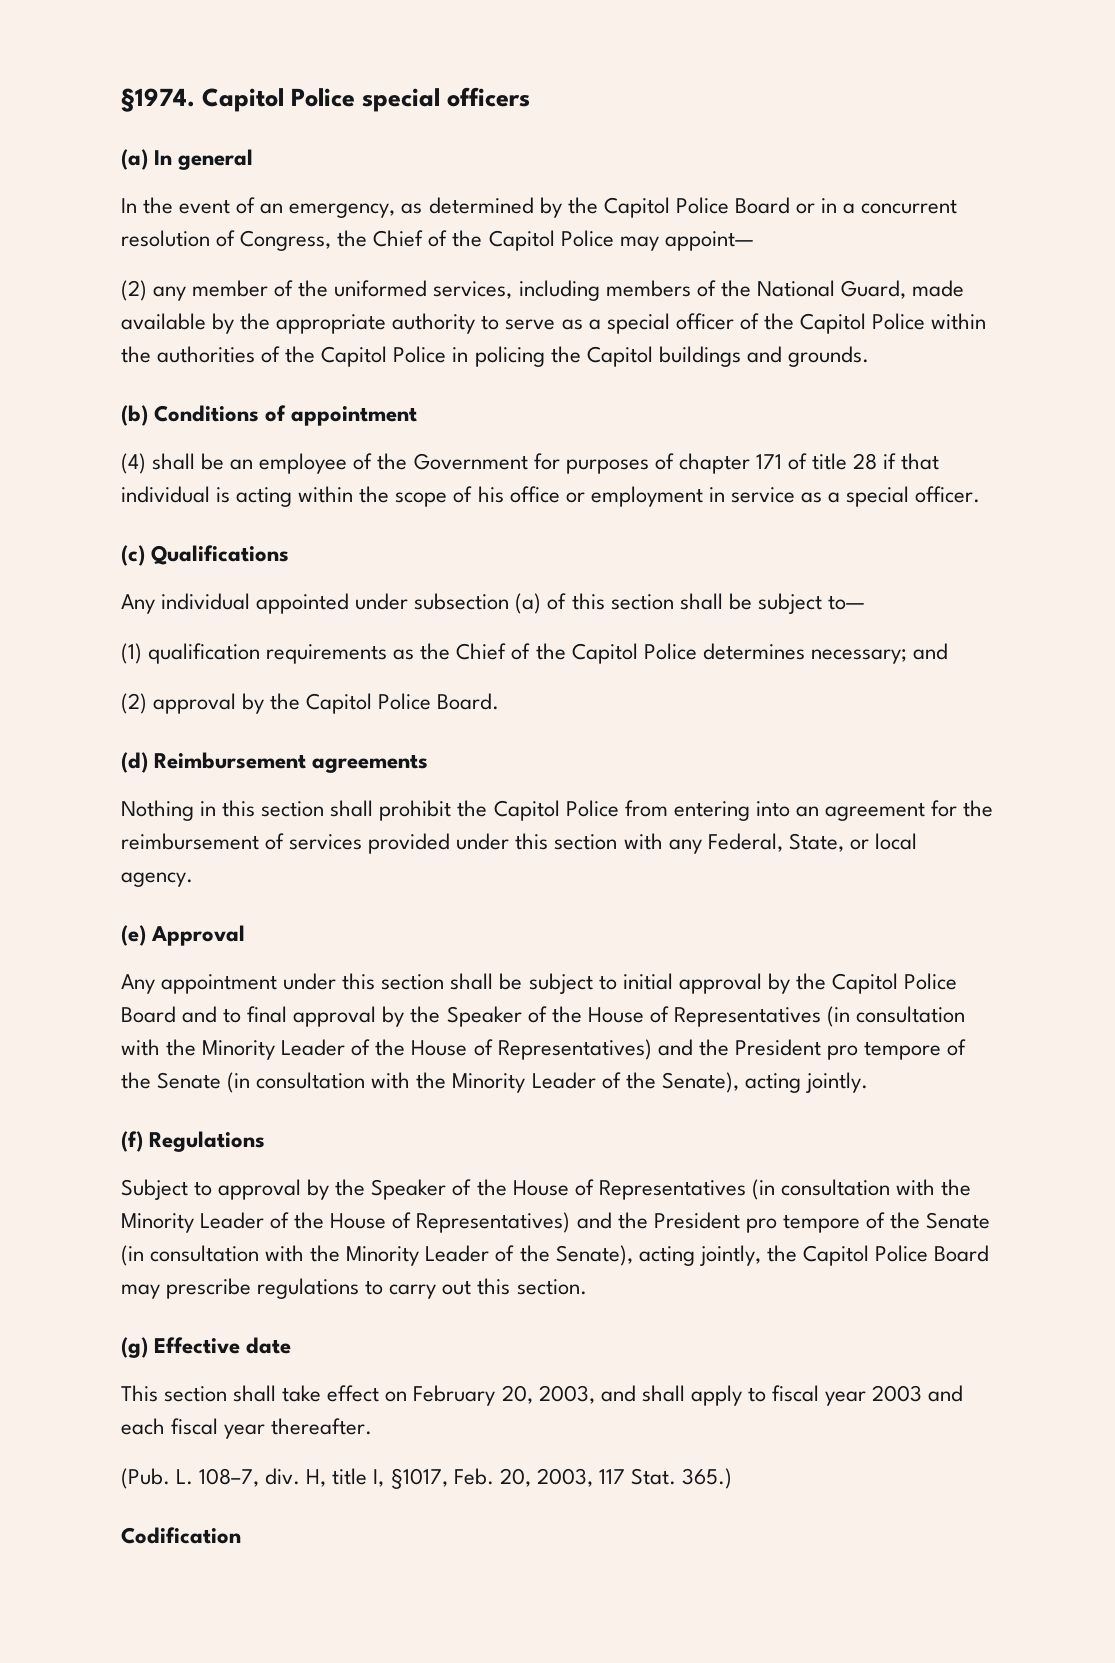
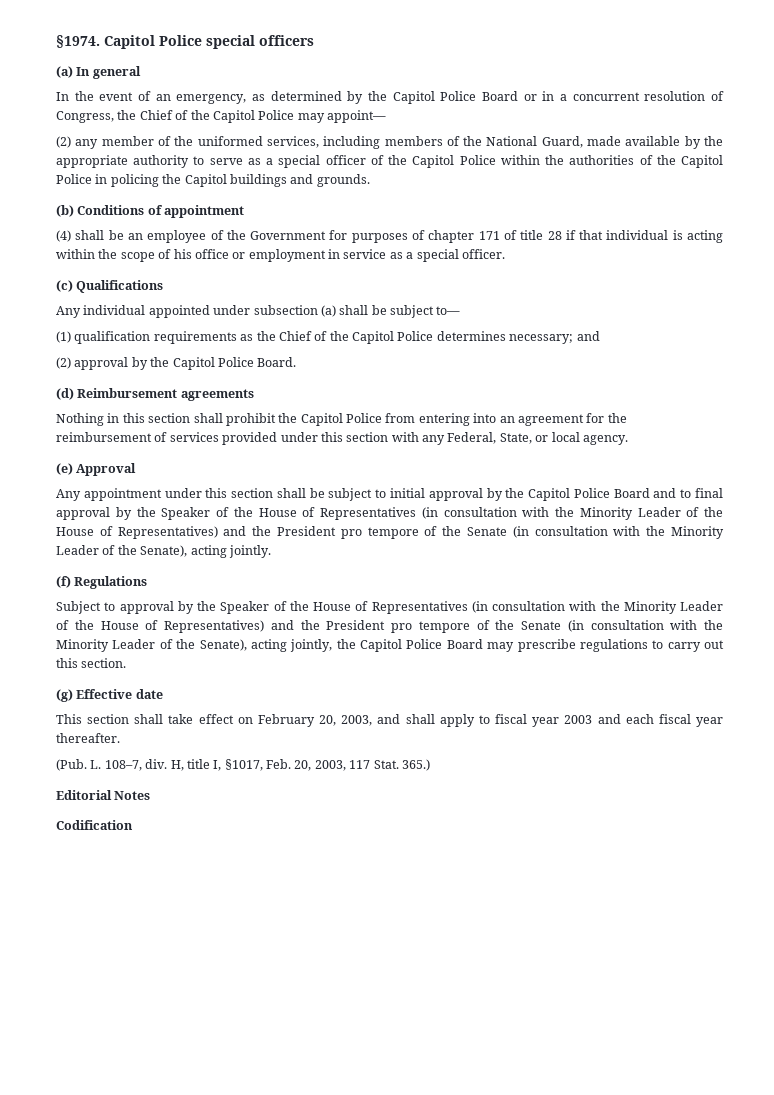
[547,593,674,610] of this section -> (336, 311) none
(732, 1478) none -> [56,790,151,800] // Editorial Notes

